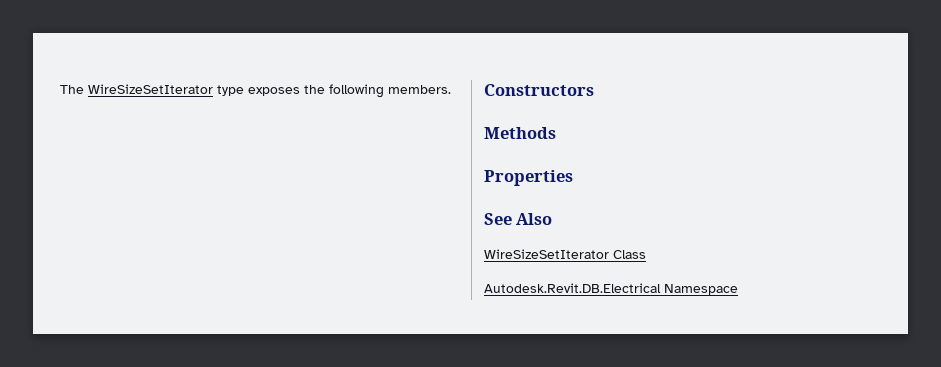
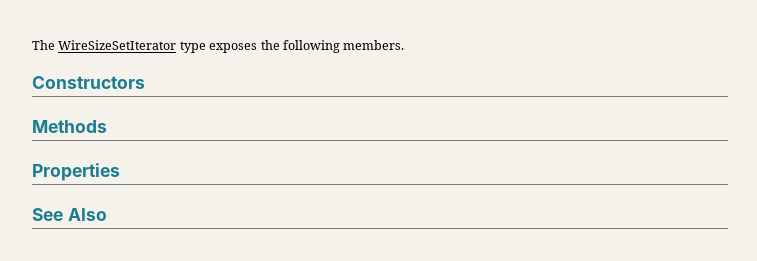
[484,249,646,259] [484,283,738,295] // WireSizeSetIterator Class // Autodesk.Revit.DB.Electrical Namespace -> (107, 214) none

